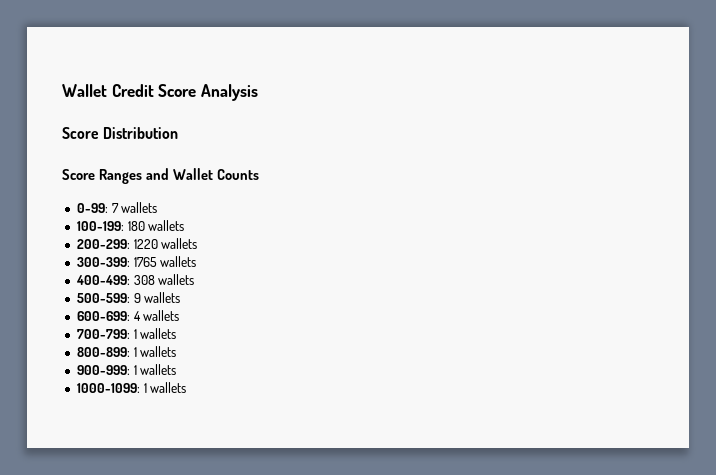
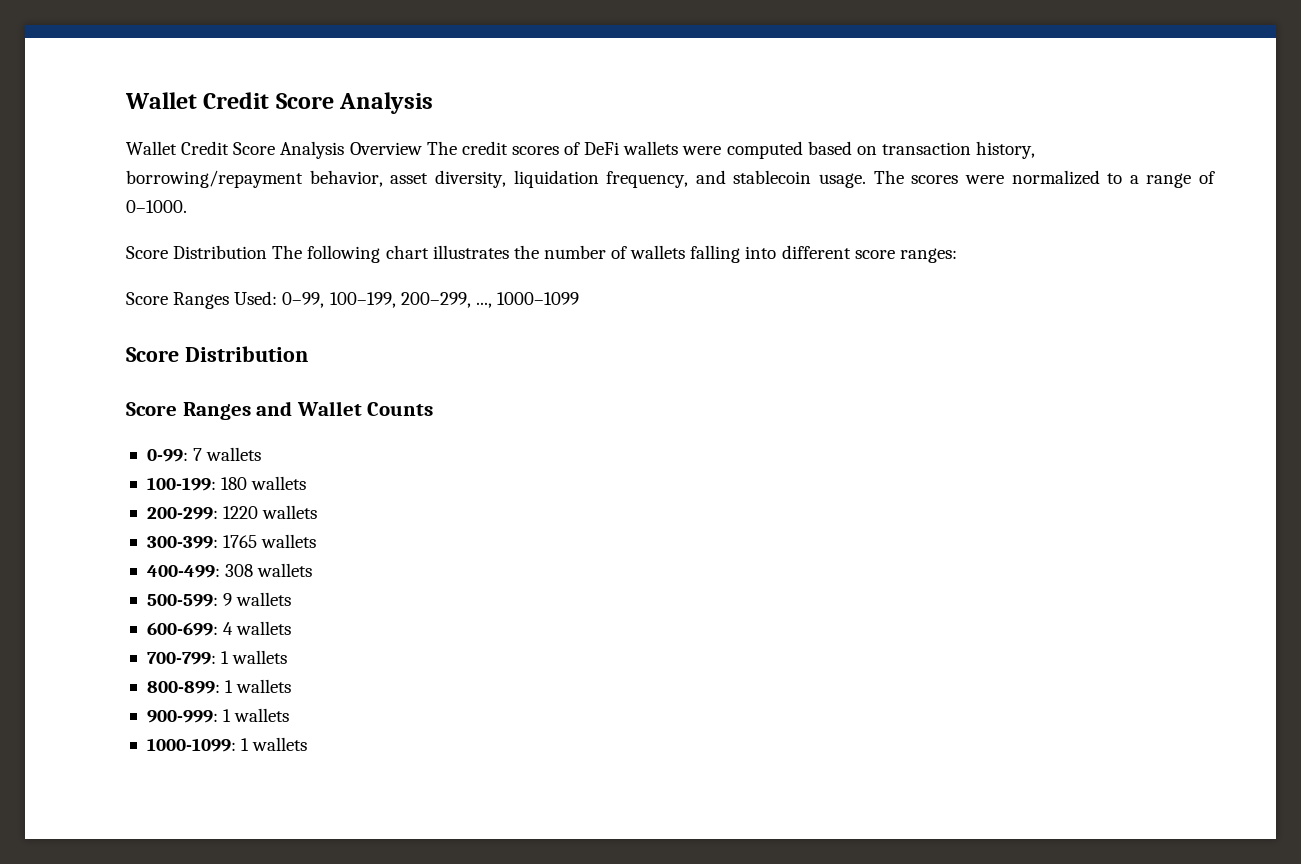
[62,84,258,101] Wallet Credit Score Analysis -> [125,92,434,114] [126,141,1036,159] [126,170,1215,188] [126,200,187,213] [126,245,957,263] [126,291,579,309] Wallet Credit Score Analysis // Wallet Credit Score Analysis Overview The credit scores of DeFi wallets were computed based on transaction history, borrowing/repayment behavior, asset diversity, liquidation frequency, and stablecoin usage. The scores were normalized to a range of 0–1000. // Score Distribution The following chart illustrates the number of wallets falling into different score ranges: // Score Ranges Used: 0–99, 100–199, 200–299, ..., 1000–1099

